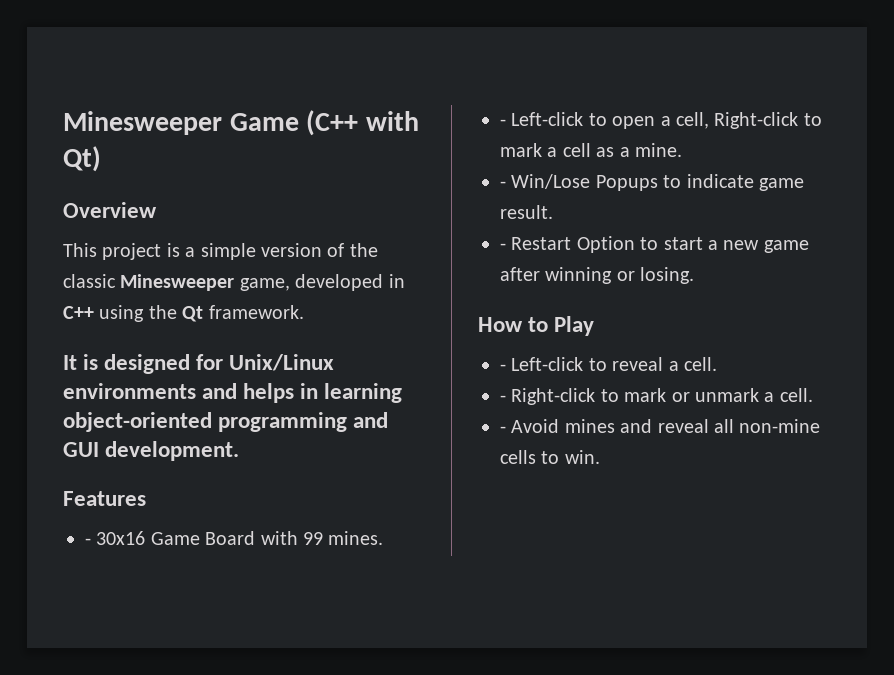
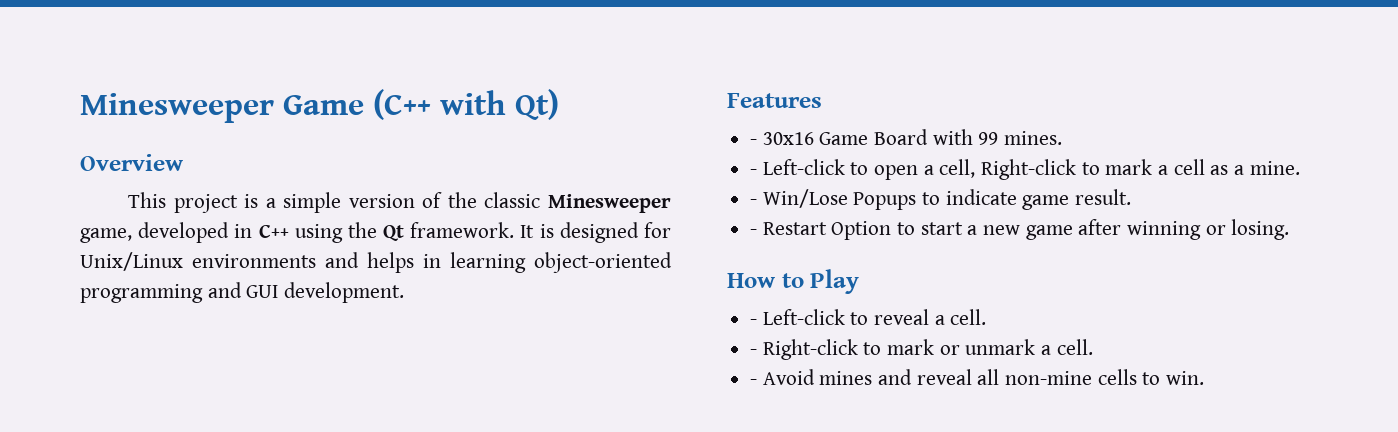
(304, 312) // -> (515, 230) none

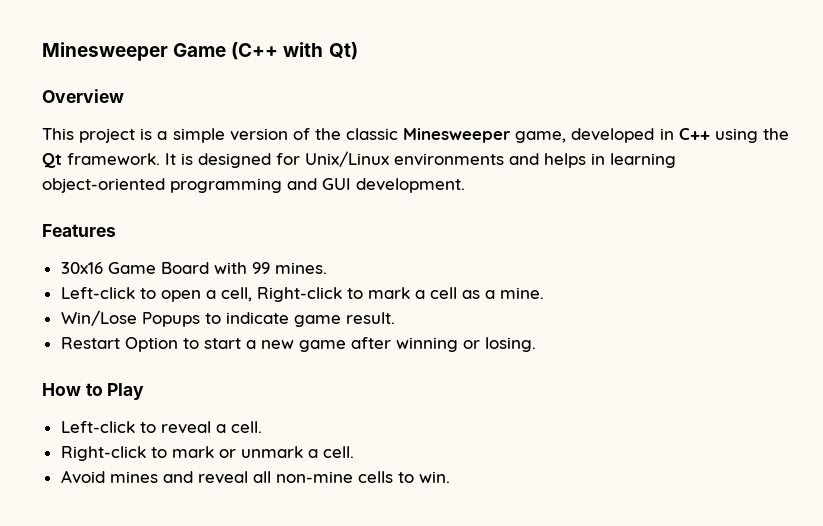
[750,139,758,145] - -> (116, 230) none
[750,169,758,175] - -> (327, 268) none
[750,199,758,205] - -> (544, 293) none
[750,229,758,235] - -> (395, 318) none
[750,319,758,325] - -> (145, 391) none
[750,349,758,355] - -> (262, 427) none
[750,379,758,385] - -> (354, 452) none

